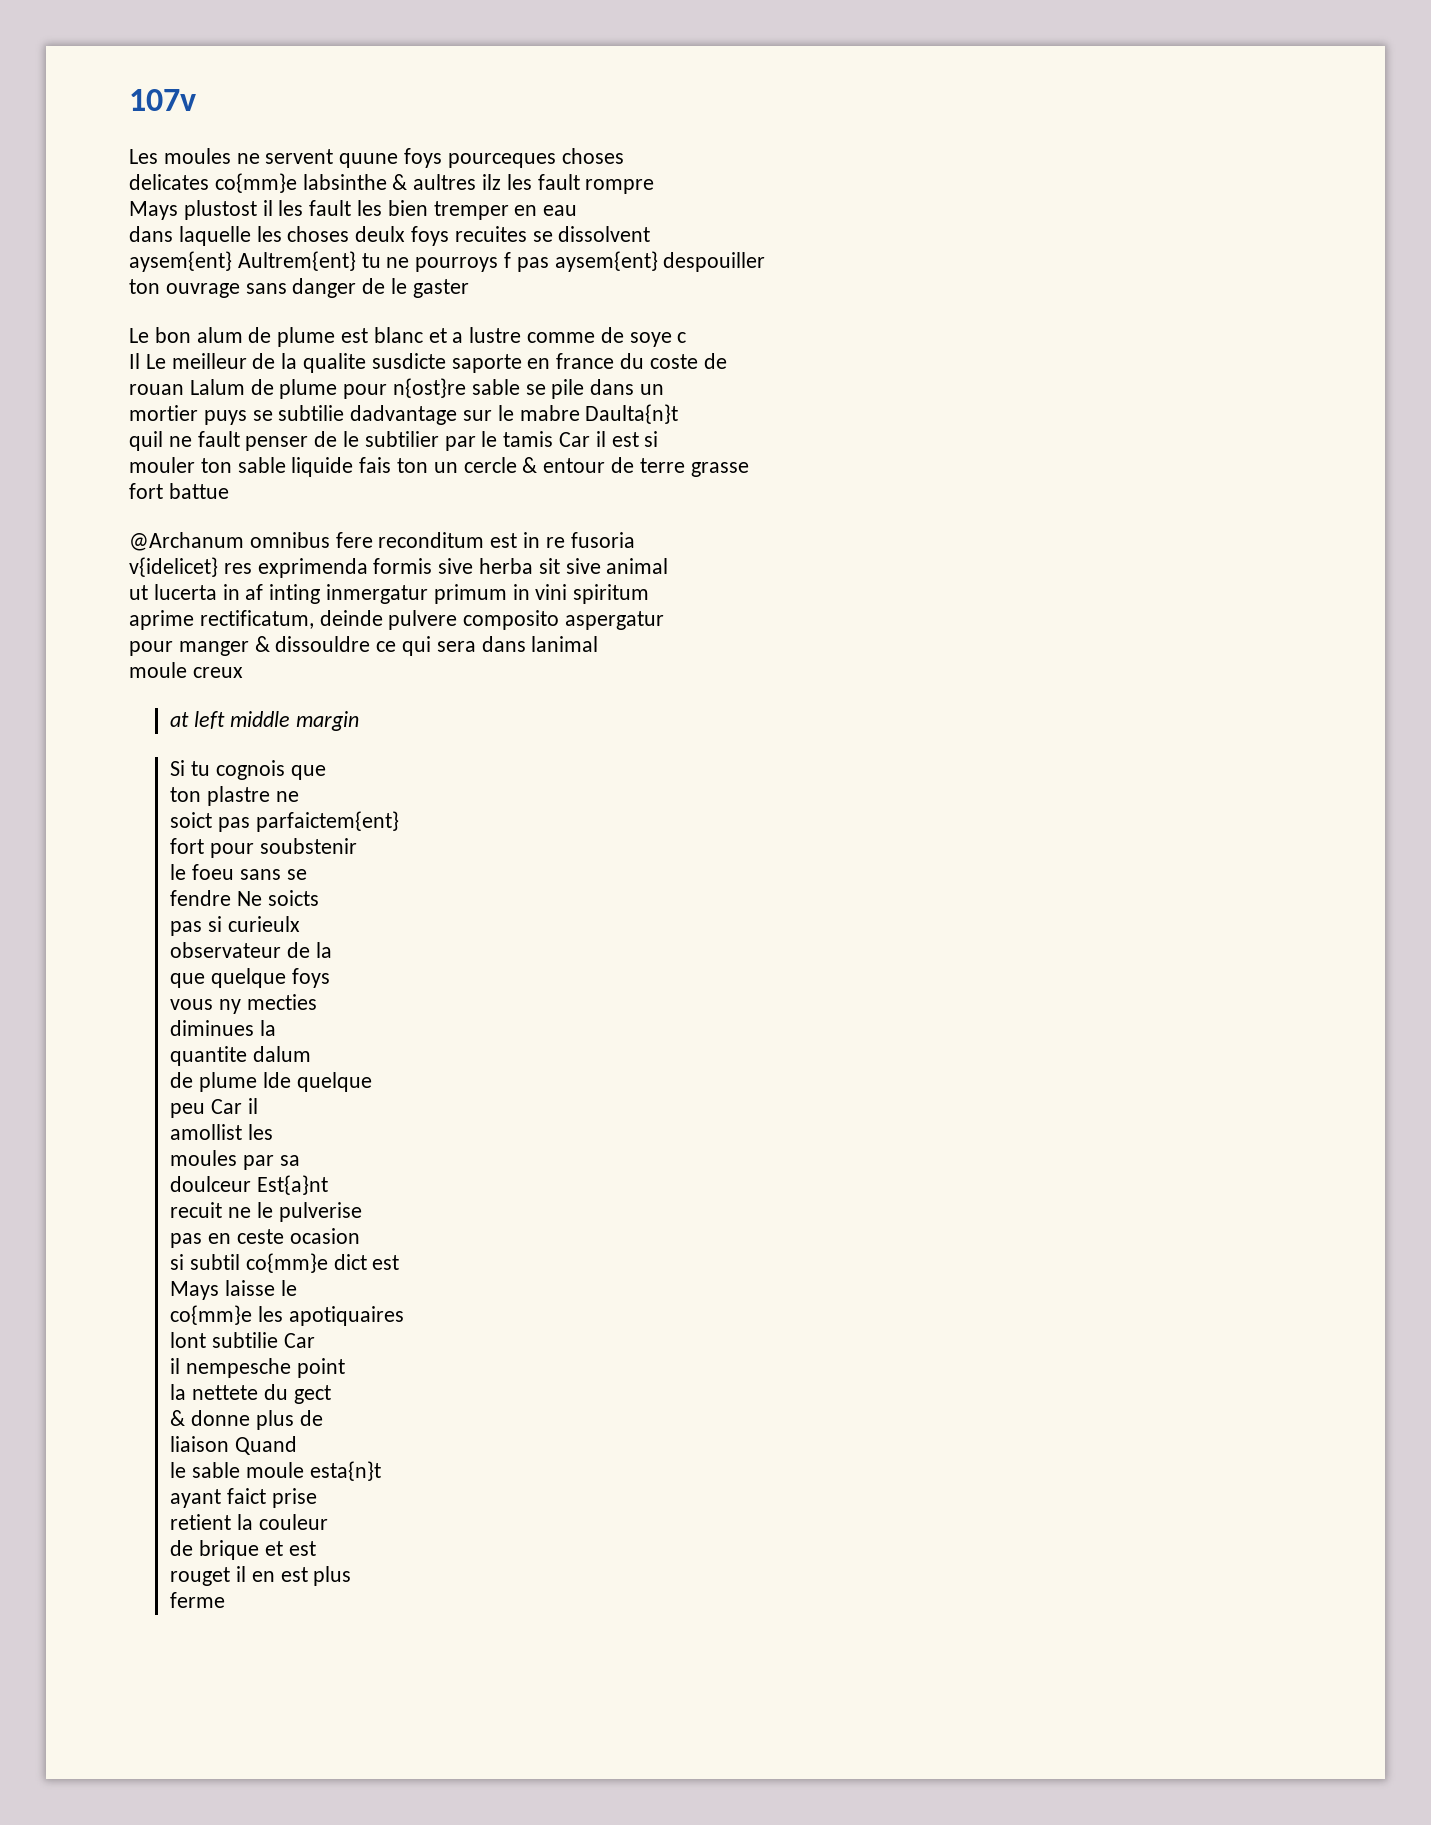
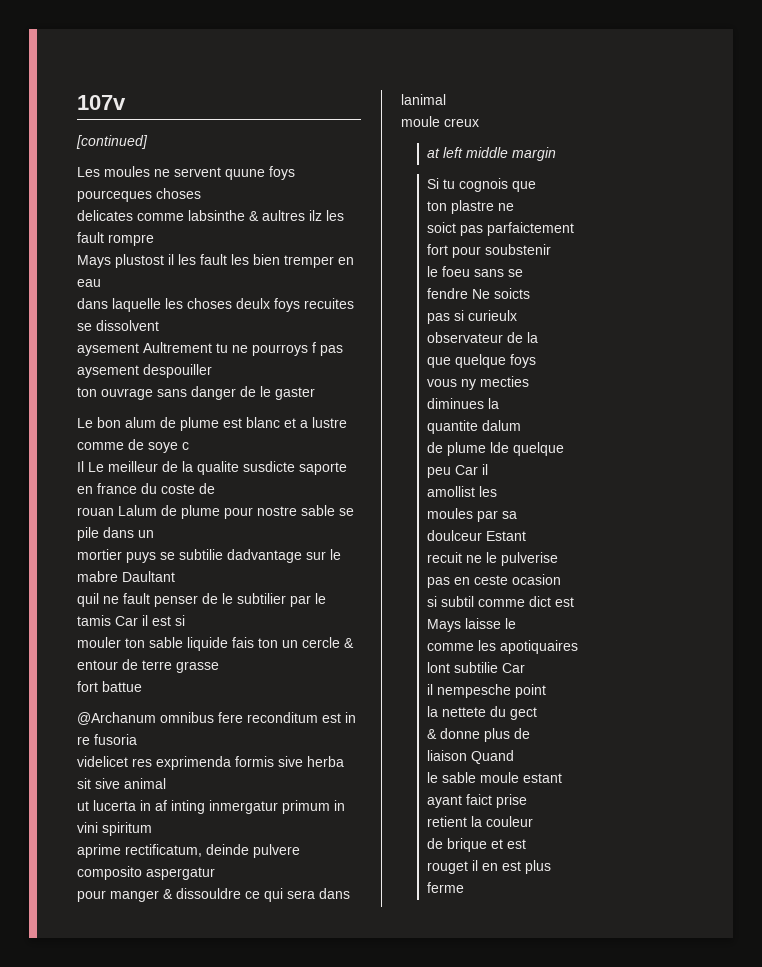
(196, 100) none -> [76,135,148,149] // [continued]
[214,173,297,193] co{mm}e -> [137,213,184,221] comme
[129,251,356,272] aysem{ent} Aultrem{ent} -> [77,342,212,356] aysement Aultrement
[554,251,658,272] aysem{ent} -> [77,365,139,378] aysement
[393,378,467,398] n{ost}re -> [257,506,297,516] nostre
[585,404,679,424] Daulta{n}t -> [122,571,175,582] Daultant
[129,557,218,577] v{idelicet} -> [77,756,128,767] videlicet
[255,811,399,832] parfaictem{ent} -> [487,222,575,236] parfaictement
[256,1175,328,1195] Est{a}nt -> [486,531,527,541] Estant
[245,1253,328,1273] co{mm}e -> [478,599,526,607] comme
[170,1305,253,1325] co{mm}e -> [427,643,475,651] comme
[309,1461,381,1481] esta{n}t -> [523,773,563,783] estant

